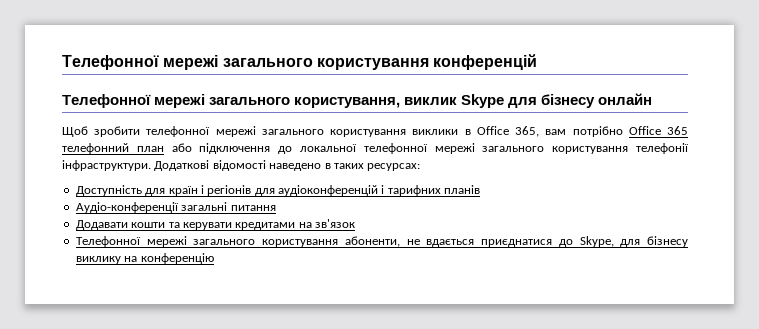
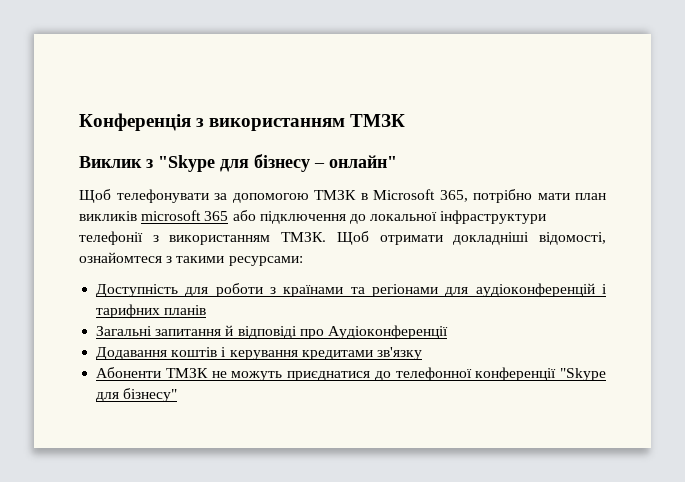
[62,54,538,70] [62,93,653,108] [62,126,688,137] [62,143,689,154] [62,160,421,171] [75,185,252,196] Телефонної мережі загального користування конференцій // Телефонної мережі загального користування, виклик Skype для бізнесу онлайн // Щоб зробити телефонної мережі загального користування виклики в Office 365, вам потрібно Office 365 телефонний план або підключення до локальної телефонної мережі загального користування телефонії інфраструктури. Додаткові відомості наведено в таких ресурсах: // Доступність для країн і регіонів -> [79,113,406,131] [79,154,397,172] [79,189,606,203] [79,210,547,224] [79,231,606,245] [79,252,303,266] [96,283,439,297] Конференція з використанням ТМЗК // Виклик з "Skype для бізнесу – онлайн" // Щоб телефонувати за допомогою ТМЗК в Microsoft 365, потрібно мати план викликів microsoft 365 або підключення до локальної інфраструктури телефонії з використанням ТМЗК. Щоб отримати докладніші відомості, ознайомтеся з такими ресурсами: // Доступність для роботи з країнами та регіонами
[75,202,276,213] [75,219,355,230] [75,236,688,247] [75,253,214,264] Аудіо-конференції загальні питання // Додавати кошти та керувати кредитами на зв'язок // Телефонної мережі загального користування абоненти, не вдається приєднатися до Skype, для бізнесу виклику на конференцію -> [96,325,448,339] [96,347,422,360] [96,367,606,381] [96,388,178,402] Загальні запитання й відповіді про Аудіоконференції // Додавання коштів і керування кредитами зв'язку // Абоненти ТМЗК не можуть приєднатися до телефонної конференції "Skype для бізнесу"

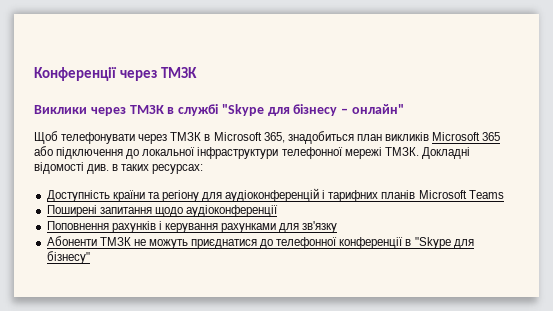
[79,113,406,131] [79,156,153,168] Конференція з використанням ТМЗК // Виклик з -> [34,67,198,81] [34,104,219,116] Конференції через ТМЗК // Виклики через ТМЗК в службі
[214,193,309,203] за допомогою -> [138,134,168,144] через
[473,189,570,203] потрібно мати -> [287,131,354,144] знадобиться
[141,210,202,221] microsoft -> [432,132,481,141] Microsoft
[79,231,606,245] [79,252,303,266] [96,283,439,297] телефонії з використанням ТМЗК. Щоб отримати докладніші відомості, ознайомтеся з такими ресурсами: // Доступність для роботи з країнами та регіонами -> [281,147,470,159] [34,162,204,174] [46,190,199,202] телефонної мережі ТМЗК. Докладні відомості див. в таких ресурсах: // Доступність країни та регіону
[96,325,448,339] [96,347,373,360] // Загальні запитання й відповіді про Аудіоконференції // Додавання коштів і керування кредитами -> [418,190,504,199] [46,205,278,217] [46,221,300,233] Microsoft Teams // Поширені запитання щодо аудіоконференції // Поповнення рахунків і керування рахунками для
(557, 374) none -> [405,239,412,246] в

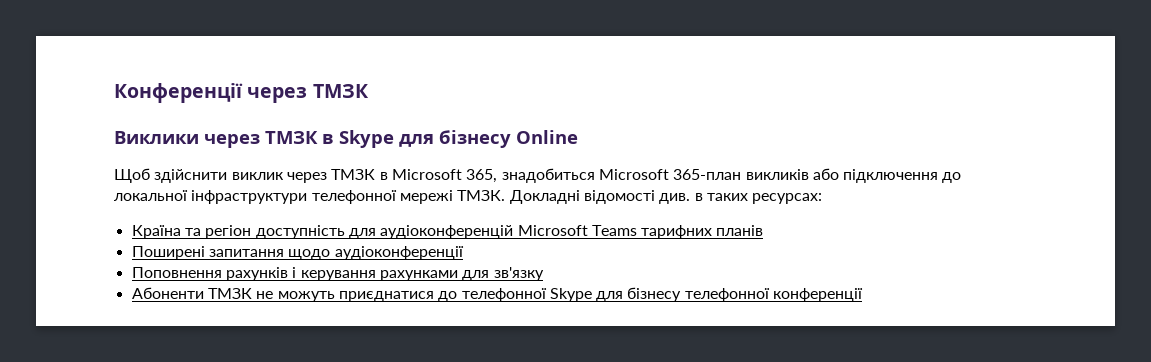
[178,104,405,116] службі "Skype для бізнесу – онлайн" -> [339,130,578,148] Skype для бізнесу Online
[61,132,136,144] телефонувати -> [154,169,284,183] здійснити виклик
[356,132,501,141] план викликів Microsoft 365 -> [598,169,809,180] Microsoft 365-план викликів
[46,188,326,202] Доступність країни та регіону для аудіоконференцій і -> [131,225,637,239] Країна та регіон доступність для аудіоконференцій Microsoft Teams
[418,190,504,199] Microsoft Teams -> (764, 230) none
[339,237,474,249] [46,251,90,264] конференції в "Skype для бізнесу" -> [549,287,864,302] Skype для бізнесу телефонної конференції

